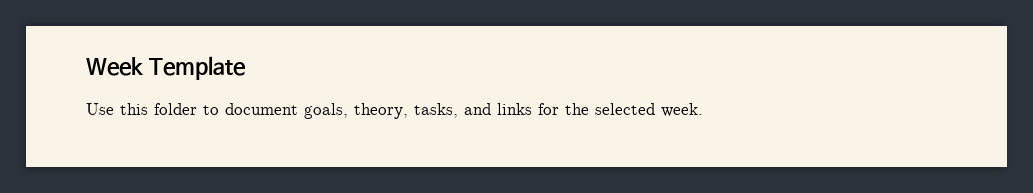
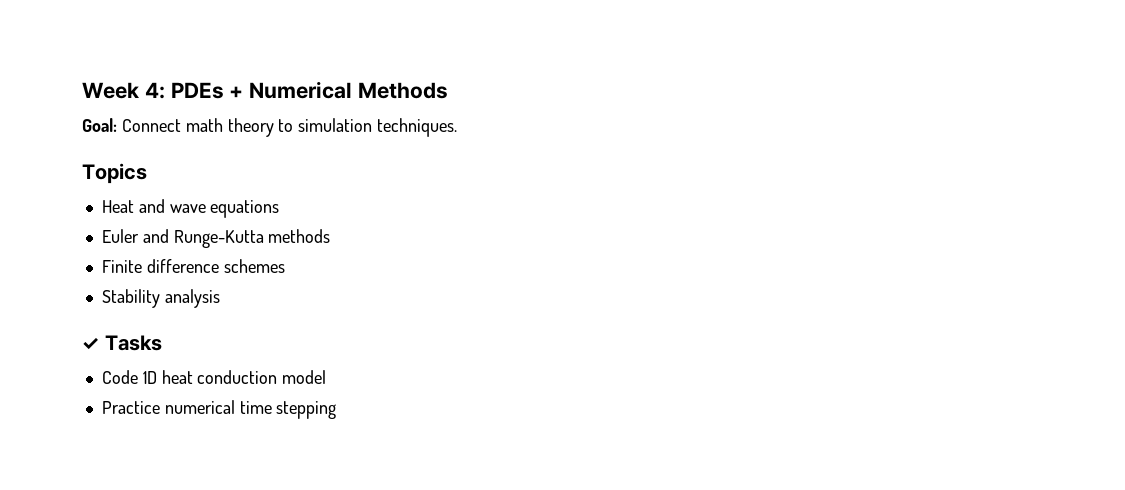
[148,56,246,80] [86,103,703,119] Template // Use this folder to document goals, theory, tasks, and links for the selected week. -> [144,81,449,99] [82,118,458,137] [82,163,147,184] [101,199,280,218] [101,229,331,248] [101,259,285,273] [101,289,220,308] [82,335,162,351] [101,370,327,384] [101,400,337,419] 4: PDEs + Numerical Methods // Goal: Connect math theory to simulation techniques. // Topics // Heat and wave equations // Euler and Runge-Kutta methods // Finite difference schemes // Stability analysis // ✓ Tasks // Code 1D heat conduction model // Practice numerical time stepping

